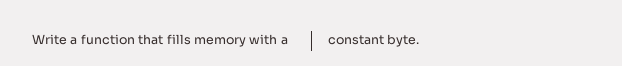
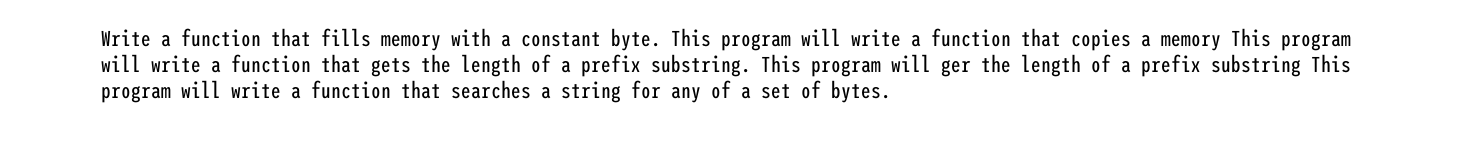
(420, 40) none -> [671,28,1351,51] [101,54,1351,77] [101,80,891,103] This program will write a function that copies a memory This program will write a function that gets the length of a prefix substring. This program will ger the length of a prefix substring This program will write a function that searches a string for any of a set of bytes.

